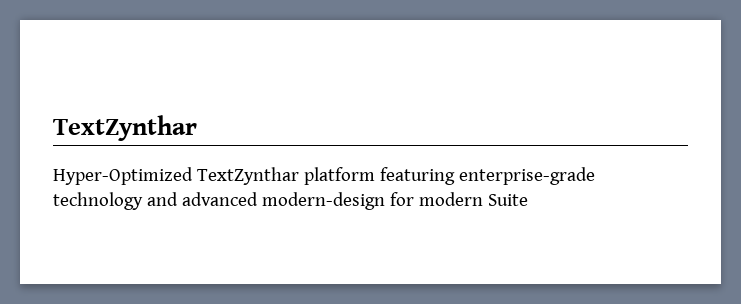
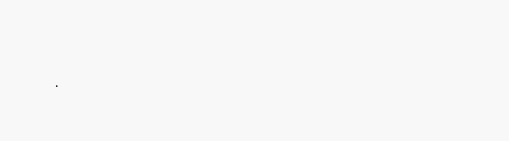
[53,115,197,141] [53,167,595,185] [53,192,528,210] TextZynthar // Hyper-Optimized TextZynthar platform featuring enterprise-grade technology and advanced modern-design for modern Suite -> [55,85,59,87] .

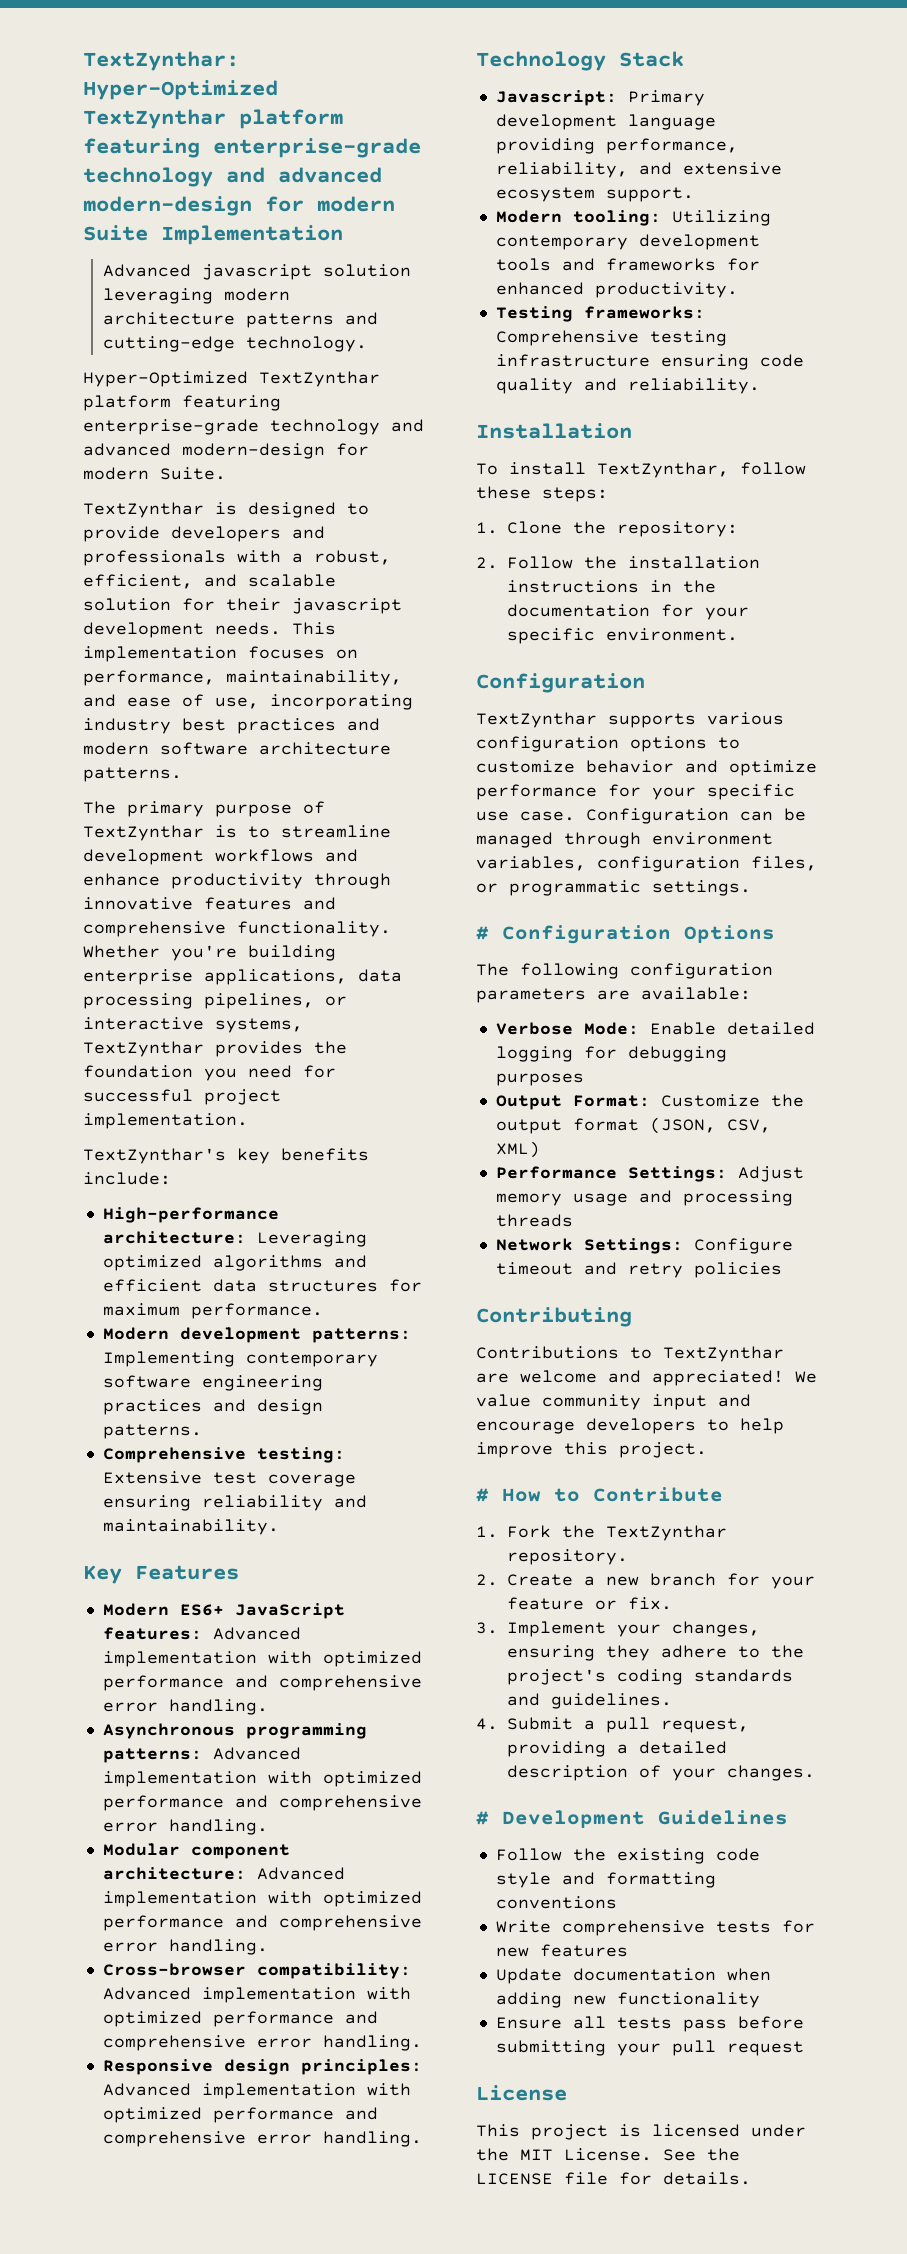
[55,85,59,87] . -> [83,51,239,71] [83,80,278,100] [83,109,343,129] [83,138,421,158] [83,167,382,187] [83,196,395,216] [83,225,343,245] [103,264,412,280] [103,288,291,304] [103,312,379,328] [103,336,368,352] [83,371,380,387] [83,395,281,411] [83,419,424,435] [83,443,369,459] [83,467,226,480] [83,502,369,518] [83,526,325,542] [83,550,391,566] [83,574,336,589] [83,598,402,614] [83,622,336,638] [83,646,358,662] [83,670,402,686] [83,694,413,710] [83,718,380,734] [83,742,391,755] [83,767,182,782] [83,801,325,817] [83,825,391,841] [83,849,358,865] [83,873,391,889] [83,897,336,910] [83,921,391,937] [83,945,336,961] [83,969,402,985] [83,993,347,1009] [83,1017,303,1033] [83,1041,347,1057] [83,1065,336,1081] [83,1089,281,1105] [83,1113,248,1129] [83,1148,369,1164] [83,1172,171,1185] [102,1207,279,1223] [102,1231,367,1247] [102,1255,367,1271] [102,1279,422,1292] [102,1303,323,1319] [102,1327,411,1343] [102,1351,378,1367] [102,1375,323,1391] [102,1399,323,1415] [102,1424,202,1439] [102,1447,345,1463] [102,1471,356,1487] [102,1495,367,1511] [102,1519,279,1535] [83,1565,239,1584] [102,1603,345,1619] [102,1627,301,1640] [102,1651,422,1667] [102,1675,422,1691] [102,1699,268,1715] [102,1723,367,1739] [102,1747,301,1763] [102,1771,422,1787] [102,1795,422,1811] [102,1819,268,1835] [102,1843,290,1859] [102,1867,345,1880] [102,1891,422,1907] [102,1915,422,1931] [102,1939,268,1955] [102,1963,411,1979] [102,1987,411,2003] [102,2011,378,2027] [102,2035,422,2051] [102,2059,422,2075] [102,2083,411,2099] [102,2107,378,2123] [102,2131,422,2147] [476,51,684,71] [495,90,705,106] [495,114,716,130] [495,138,738,154] [495,162,782,178] [495,187,694,202] [495,210,771,226] [495,234,760,250] [495,258,760,271] [495,282,738,298] [495,306,705,322] [495,330,727,346] [495,354,804,370] [495,378,760,394] [476,423,632,439] [476,462,806,478] [476,486,608,502] [476,521,738,537] [476,556,760,569] [507,580,716,593] [507,604,749,620] [507,628,738,644] [476,673,645,693] [476,712,784,728] [476,736,740,752] [476,760,817,776] [476,784,795,800] [476,808,806,824] [476,832,773,848] [476,856,817,872] [476,880,751,896] [476,925,775,944] [476,963,773,979] [476,987,751,1003] [495,1022,815,1035] [495,1046,727,1062] [495,1073,584,1086] [495,1094,804,1110] [495,1117,771,1134] [495,1141,540,1158] [495,1166,804,1182] [495,1190,793,1206] [495,1214,573,1227] [495,1238,793,1254] [495,1262,782,1278] [476,1307,632,1327] [476,1346,784,1362] [476,1370,817,1386] [476,1394,751,1410] [476,1418,784,1434] [476,1442,707,1458] [476,1487,723,1502] [476,1525,727,1541] [507,1549,628,1565] [476,1573,815,1589] [507,1597,672,1610] [476,1621,760,1637] [507,1645,804,1661] [507,1669,793,1685] [507,1693,672,1709] [476,1717,749,1733] [507,1741,727,1757] [507,1765,815,1781] [476,1810,788,1828] [495,1848,760,1864] [495,1872,716,1888] [495,1896,617,1909] [495,1920,815,1936] [495,1944,628,1957] [495,1968,771,1984] [495,1992,760,2008] [495,2016,804,2032] [495,2040,804,2056] [476,2085,567,2101] [476,2124,806,2140] [476,2148,740,2161] [476,2172,751,2185] TextZynthar: Hyper-Optimized TextZynthar platform featuring enterprise-grade technology and advanced modern-design for modern Suite Implementation // Advanced javascript solution leveraging modern architecture patterns and cutting-edge technology. // Hyper-Optimized TextZynthar platform featuring enterprise-grade technology and advanced modern-design for modern Suite. // TextZynthar is designed to provide developers and professionals with a robust, efficient, and scalable solution for their javascript development needs. This implementation focuses on performance, maintainability, and ease of use, incorporating industry best practices and modern software architecture patterns. // The primary purpose of TextZynthar is to streamline development workflows and enhance productivity through innovative features and comprehensive functionality. Whether you're building enterprise applications, data processing pipelines, or interactive systems, TextZynthar provides the foundation you need for successful project implementation. // TextZynthar's key benefits include: // High-performance architecture: Leveraging optimized algorithms and efficient data structures for maximum performance. // Modern development patterns: Implementing contemporary software engineering practices and design patterns. // Comprehensive testing: Extensive test coverage ensuring reliability and maintainability. // Key Features // Modern ES6+ JavaScript features: Advanced implementation with optimized performance and comprehensive error handling. // Asynchronous programming patterns: Advanced implementation with optimized performance and comprehensive error handling. // Modular component architecture: Advanced implementation with optimized performance and comprehensive error handling. // Cross-browser compatibility: Advanced implementation with optimized performance and comprehensive error handling. // Responsive design principles: Advanced implementation with optimized performance and comprehensive error handling. // Technology Stack // Javascript: Primary development language providing performance, reliability, and extensive ecosystem support. // Modern tooling: Utilizing contemporary development tools and frameworks for enhanced productivity. // Testing frameworks: Comprehensive testing infrastructure ensuring code quality and reliability. // Installation // To install TextZynthar, follow these steps: // 1. Clone the repository: // 2. Follow the installation instructions in the documentation for your specific environment. // Configuration // TextZynthar supports various configuration options to customize behavior and optimize performance for your specific use case. Configuration can be managed through environment variables, configuration files, or programmatic settings. // # Configuration Options // The following configuration parameters are available: // Verbose Mode: Enable detailed logging for debugging purposes // Output Format: Customize the output format (JSON, CSV, XML) // Performance Settings: Adjust memory usage and processing threads // Network Settings: Configure timeout and retry policies // Contributing // Contributions to TextZynthar are welcome and appreciated! We value community input and encourage developers to help improve this project. // # How to Contribute // 1. Fork the TextZynthar repository. // 2. Create a new branch for your feature or fix. // 3. Implement your changes, ensuring they adhere to the project's coding standards and guidelines. // 4. Submit a pull request, providing a detailed description of your changes. // # Development Guidelines // Follow the existing code style and formatting conventions // Write comprehensive tests for new features // Update documentation when adding new functionality // Ensure all tests pass before submitting your pull request // License // This project is licensed under the MIT License. See the LICENSE file for details.

